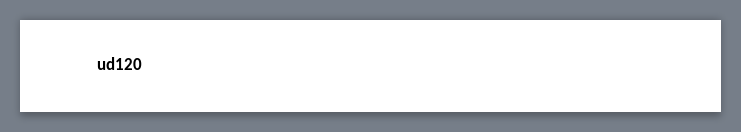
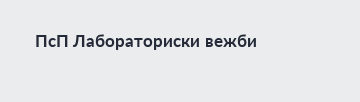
[97,57,142,70] ud120 -> [35,34,257,50] ПсП Лабораториски вежби

